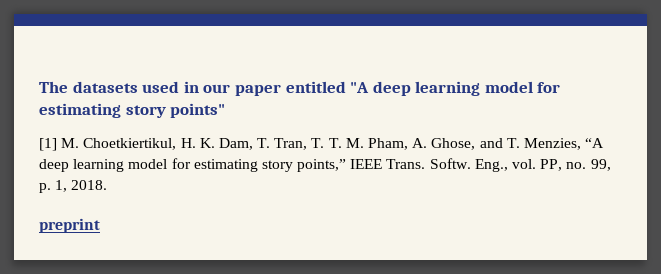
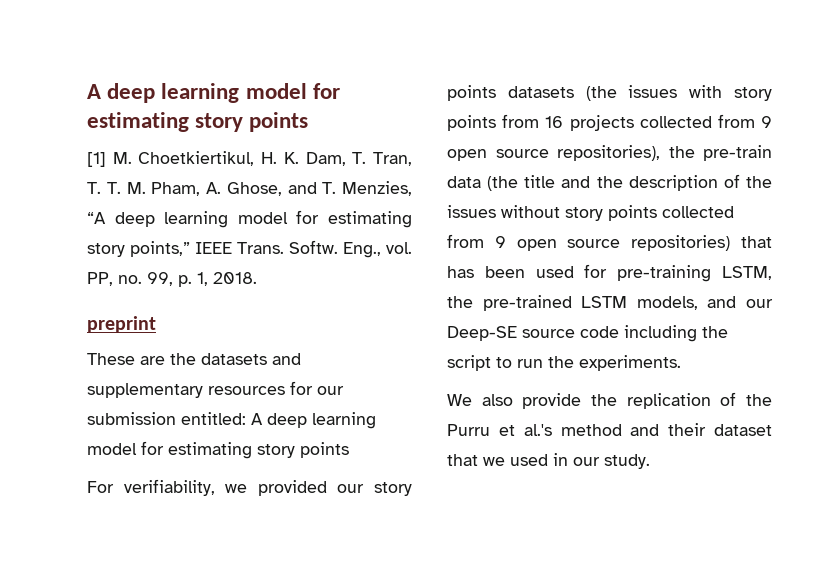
[39,81,561,96] [39,103,226,118] The datasets used in our paper entitled "A deep learning model for estimating story points" -> [87,83,340,103] [87,112,309,132] A deep learning model for estimating story points
(100, 225) none -> [87,353,301,365] [87,381,344,398] [87,412,376,429] [87,441,349,459] [87,479,412,496] [447,85,772,101] [447,114,772,131] [447,145,772,161] [447,174,772,191] [447,205,734,221] [447,234,772,251] [447,264,772,282] [447,295,773,311] [447,325,728,342] [447,355,681,371] [447,392,772,409] [447,423,772,436] [447,453,650,469] // These are the datasets and supplementary resources for our submission entitled: A deep learning model for estimating story points // For verifiability, we provided our story points datasets (the issues with story points from 16 projects collected from 9 open source repositories), the pre-train data (the title and the description of the issues without story points collected from 9 open source repositories) that has been used for pre-training LSTM, the pre-trained LSTM models, and our Deep-SE source code including the script to run the experiments. // We also provide the replication of the Purru et al.'s method and their dataset that we used in our study.

